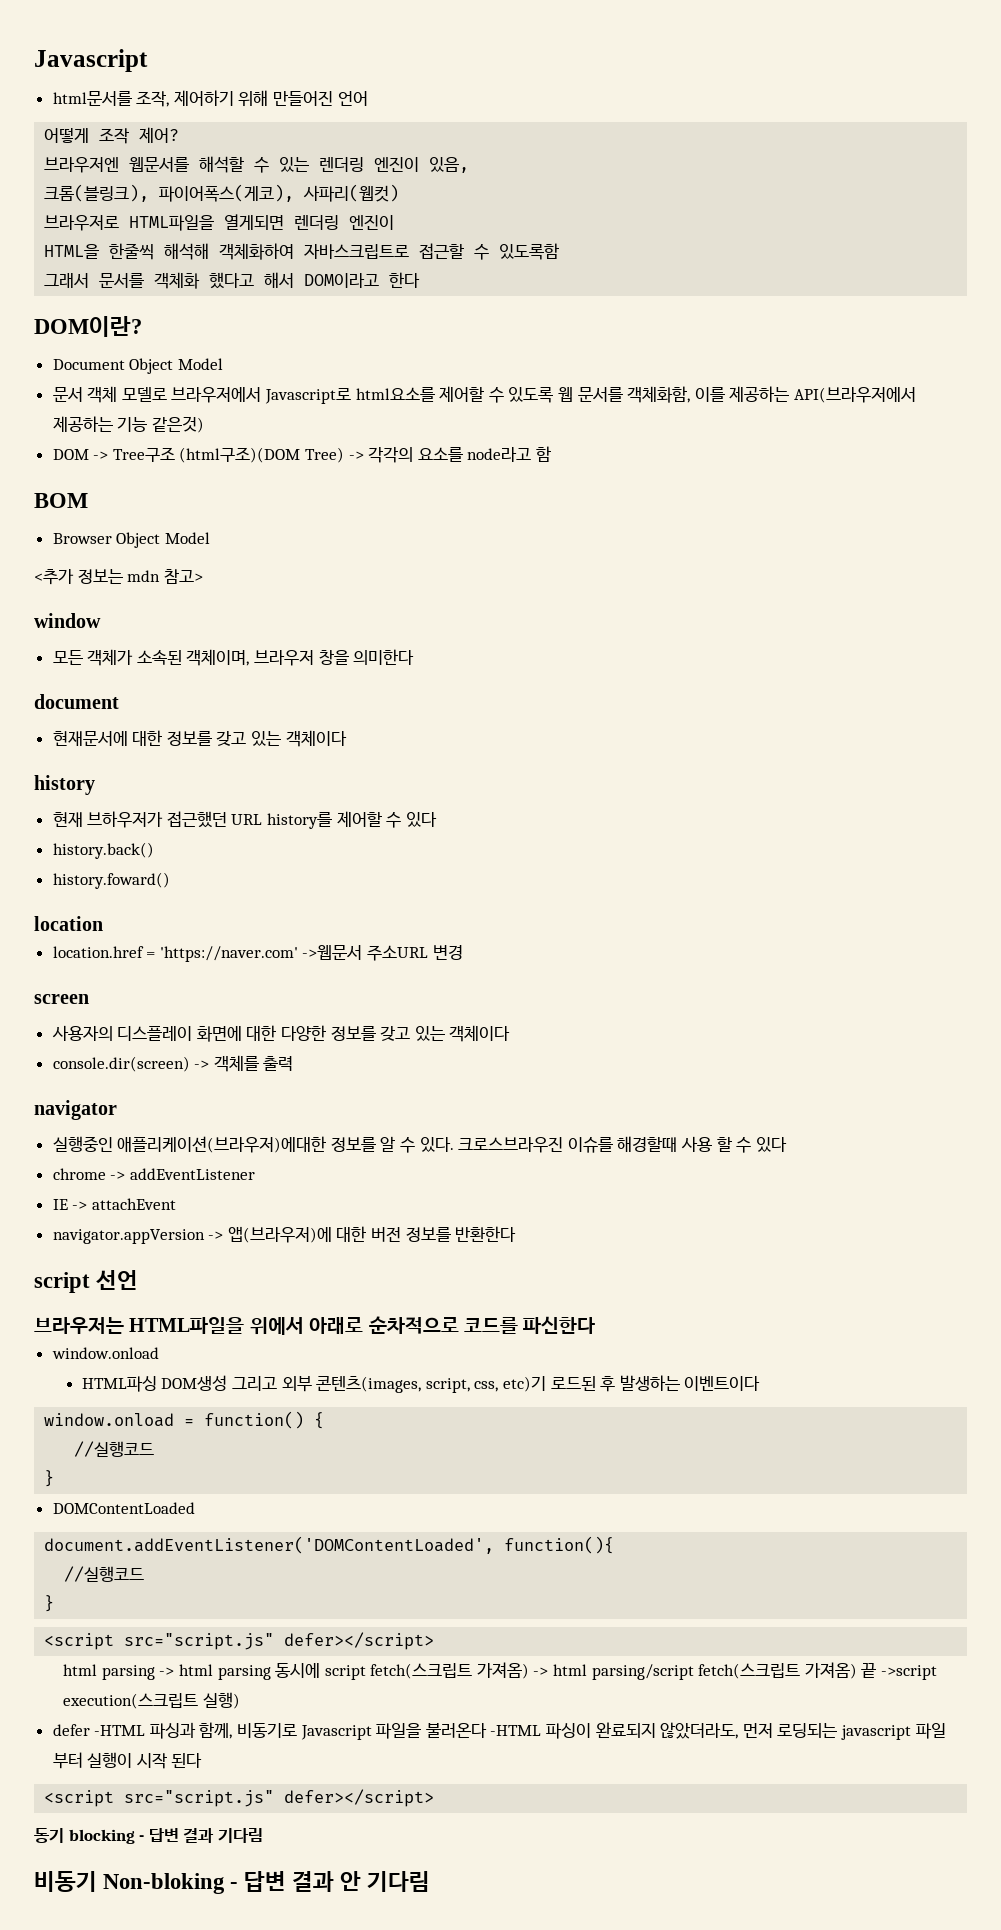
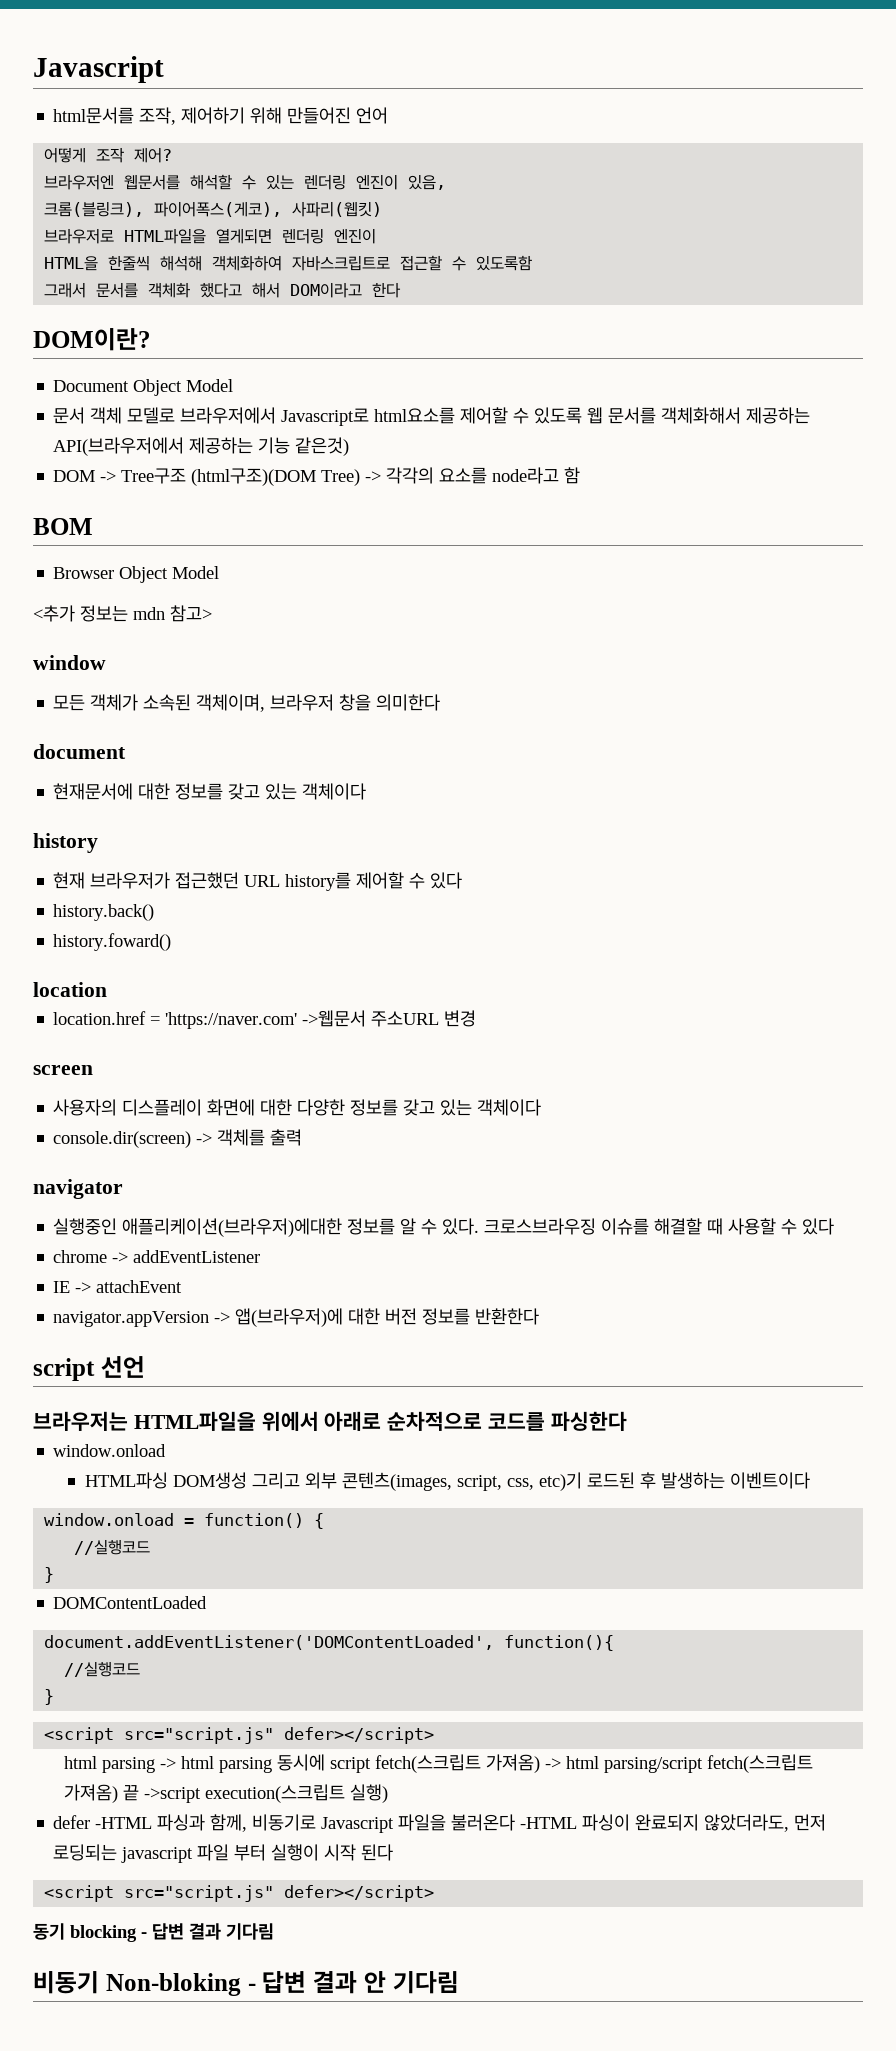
[303,184,400,202] 사파리(웹컷) -> [292,201,383,217] 사파리(웹킷)
[627,386,725,403] 객체화함, 이를 -> [661,407,742,424] 객체화해서
[87,811,164,828] 브하우저가 -> [90,872,171,889] 브라우저가
[458,1136,732,1153] 크로스브라우진 이슈를 해경할때 사용 할 -> [484,1218,777,1235] 크로스브라우징 이슈를 해결할 때 사용할
[523,1316,596,1334] 파신한다 -> [550,1411,627,1431] 파싱한다

